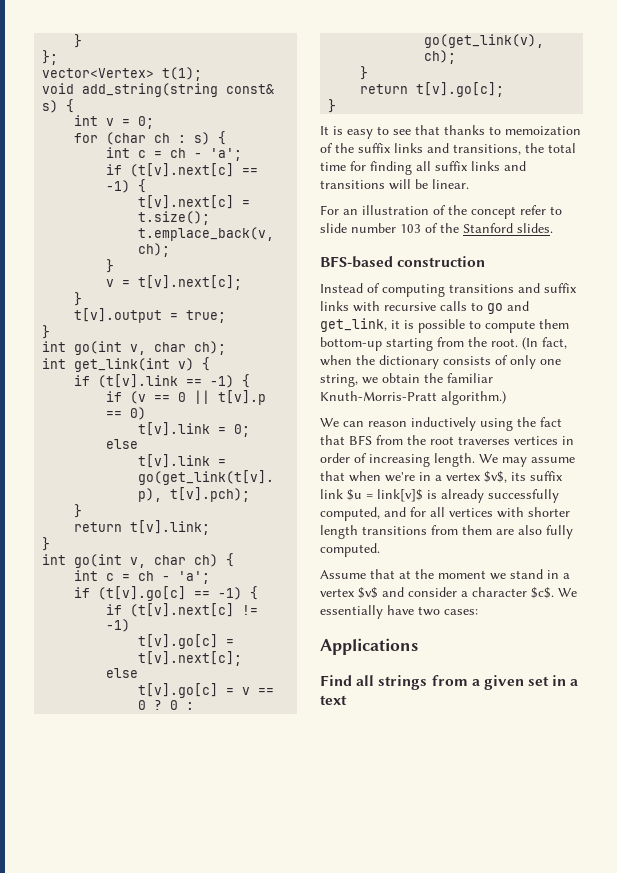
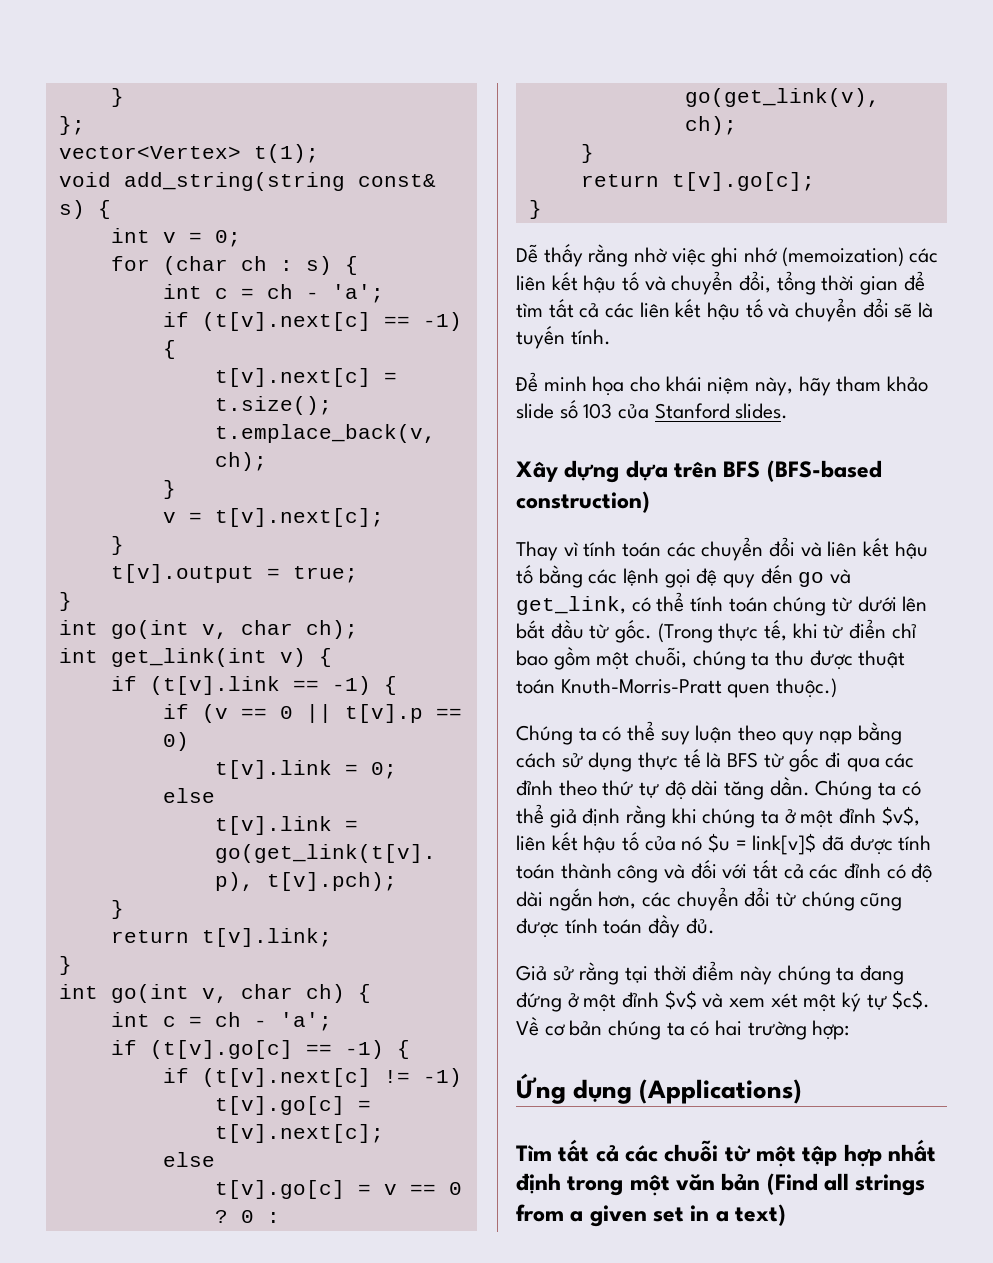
[320,125,581,139] [320,143,576,155] [320,161,526,175] [320,179,469,190] [320,205,562,219] [320,223,553,233] [320,256,486,268] [320,283,577,297] [320,301,529,314] [320,318,569,333] [320,337,567,351] [320,355,561,369] [320,373,493,387] [320,391,506,405] [320,417,562,431] [320,435,574,445] [320,453,575,467] [320,471,563,483] [320,489,559,503] [320,507,570,521] [320,525,573,539] [320,543,380,557] [320,569,570,580] [320,587,577,599] [320,605,478,619] [320,638,418,655] [320,675,352,686] It is easy to see that thanks to memoization of the suffix links and transitions, the total time for finding all suffix links and transitions will be linear. // For an illustration of the concept refer to slide number 103 of the Stanford slides. // BFS-based construction // Instead of computing transitions and suffix links with recursive calls to go and get_link, it is possible to compute them bottom-up starting from the root. (In fact, when the dictionary consists of only one string, we obtain the familiar Knuth-Morris-Pratt algorithm.) // We can reason inductively using the fact that BFS from the root traverses vertices in order of increasing length. We may assume that when we're in a vertex $v$, its suffix link $u = link[v]$ is already successfully computed, and for all vertices with shorter length transitions from them are also fully computed. // Assume that at the moment we stand in a vertex $v$ and consider a character $c$. We essentially have two cases: // Applications // Find -> [516,244,939,267] [516,271,925,295] [516,298,934,322] [516,326,611,349] [515,372,929,396] [516,400,789,419] [516,460,882,483] [516,491,650,513] [516,537,928,561] [516,565,852,588] [516,592,928,616] [516,619,916,643] [516,647,906,670] [516,678,838,698] [516,721,903,745] [516,749,915,772] [516,777,921,800] [516,804,920,828] [516,832,932,855] [516,860,933,883] [516,887,903,911] [516,915,715,938] [516,961,905,985] [516,990,931,1012] [516,1017,850,1040] [516,1073,803,1104] [516,1139,937,1167] [516,1173,818,1196] Dễ thấy rằng nhờ việc ghi nhớ (memoization) các liên kết hậu tố và chuyển đổi, tổng thời gian để tìm tất cả các liên kết hậu tố và chuyển đổi sẽ là tuyến tính. // Để minh họa cho khái niệm này, hãy tham khảo slide số 103 của Stanford slides. // Xây dựng dựa trên BFS (BFS-based construction) // Thay vì tính toán các chuyển đổi và liên kết hậu tố bằng các lệnh gọi đệ quy đến go và get_link, có thể tính toán chúng từ dưới lên bắt đầu từ gốc. (Trong thực tế, khi từ điển chỉ bao gồm một chuỗi, chúng ta thu được thuật toán Knuth-Morris-Pratt quen thuộc.) // Chúng ta có thể suy luận theo quy nạp bằng cách sử dụng thực tế là BFS từ gốc đi qua các đỉnh theo thứ tự độ dài tăng dần. Chúng ta có thể giả định rằng khi chúng ta ở một đỉnh $v$, liên kết hậu tố của nó $u = link[v]$ đã được tính toán thành công và đối với tất cả các đỉnh có độ dài ngắn hơn, các chuyển đổi từ chúng cũng được tính toán đầy đủ. // Giả sử rằng tại thời điểm này chúng ta đang đứng ở một đỉnh $v$ và xem xét một ký tự $c$. Về cơ bản chúng ta có hai trường hợp: // Ứng dụng (Applications) // Tìm tất cả các chuỗi từ một tập hợp nhất định trong một văn bản (Find
[320,695,347,705] text -> [735,1204,787,1226] text)

